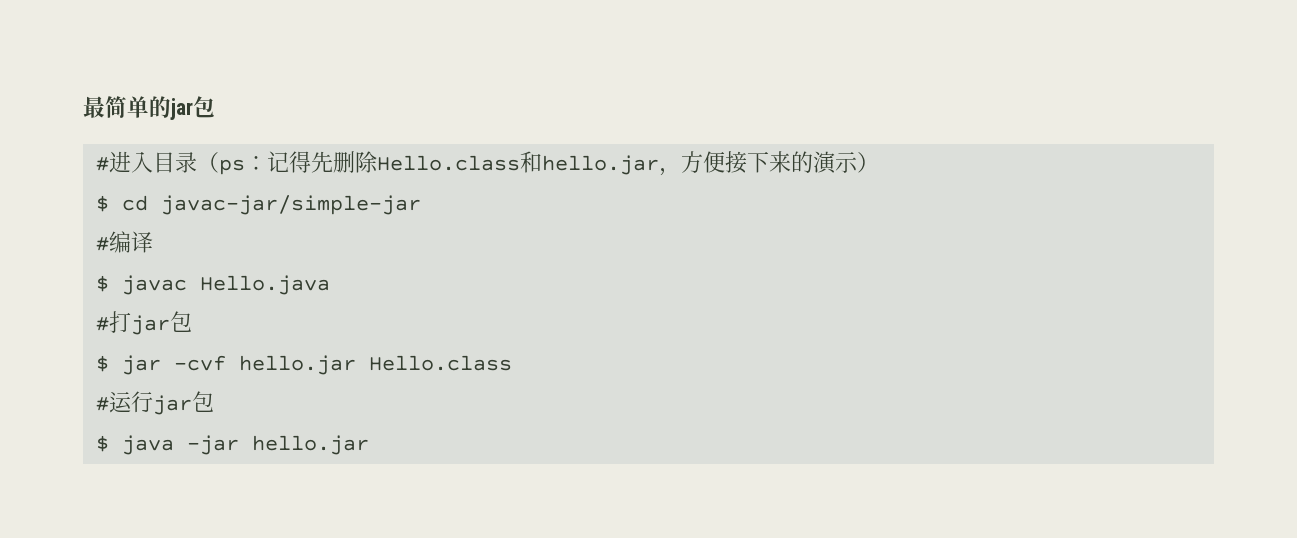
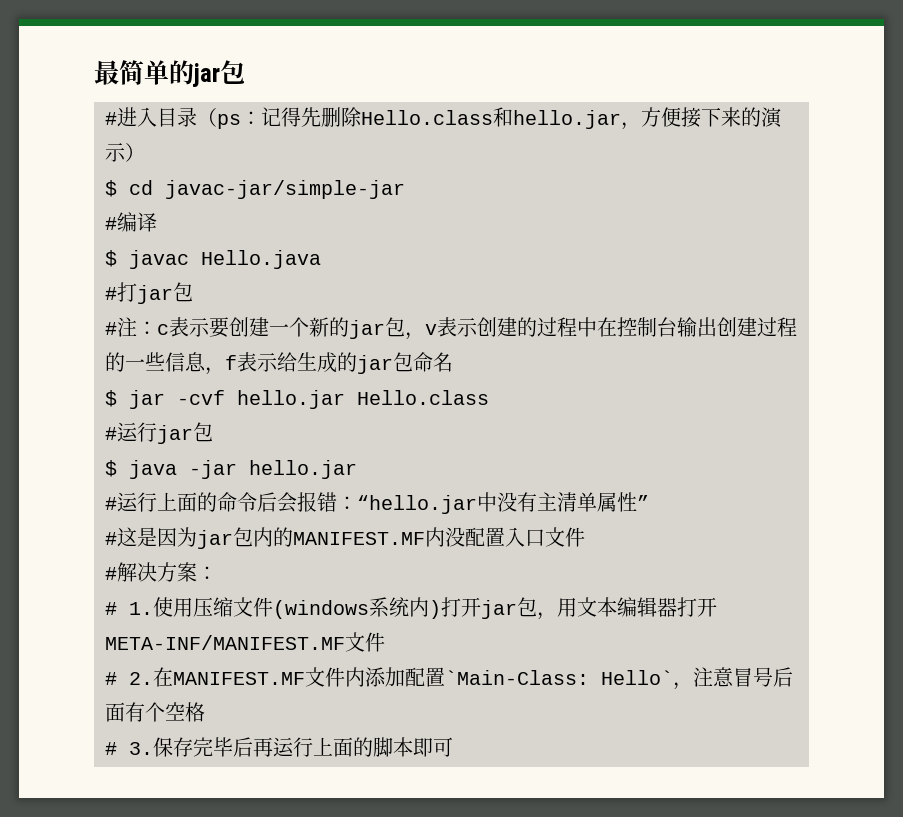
(192, 321) none -> [104,317,797,340] [104,352,453,375] // #注：c表示要创建一个新的jar包，v表示创建的过程中在控制台输出创建过程的一些信息，f表示给生成的jar包命名
(369, 445) none -> [104,492,649,514] [104,527,585,549] [104,562,217,582] [104,597,717,620] [104,632,385,652] [104,667,793,690] [104,702,205,722] [104,737,453,757] // #运行上面的命令后会报错：“hello.jar中没有主清单属性” // #这是因为jar包内的MANIFEST.MF内没配置入口文件 // #解决方案： // # 1.使用压缩文件(windows系统内)打开jar包，用文本编辑器打开META-INF/MANIFEST.MF文件 // # 2.在MANIFEST.MF文件内添加配置`Main-Class: Hello`，注意冒号后面有个空格 // # 3.保存完毕后再运行上面的脚本即可

